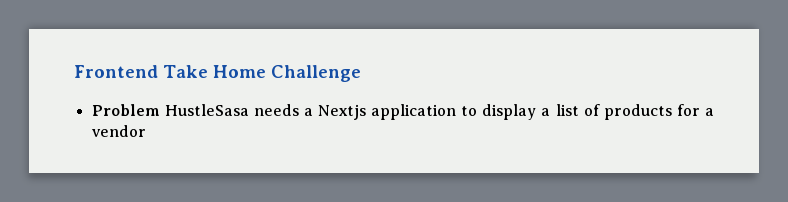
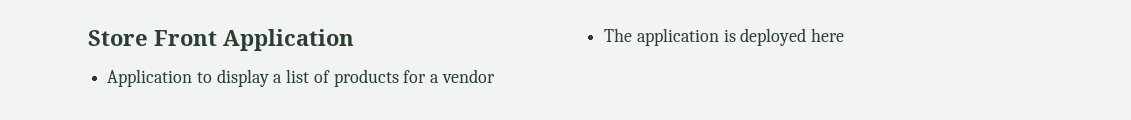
[74,65,361,82] [91,104,457,120] Frontend Take Home Challenge // Problem HustleSasa needs a Nextjs application -> [88,29,354,51] [107,69,193,87] Store Front Application // Application
(146, 131) none -> [604,28,845,46] // The application is deployed here

